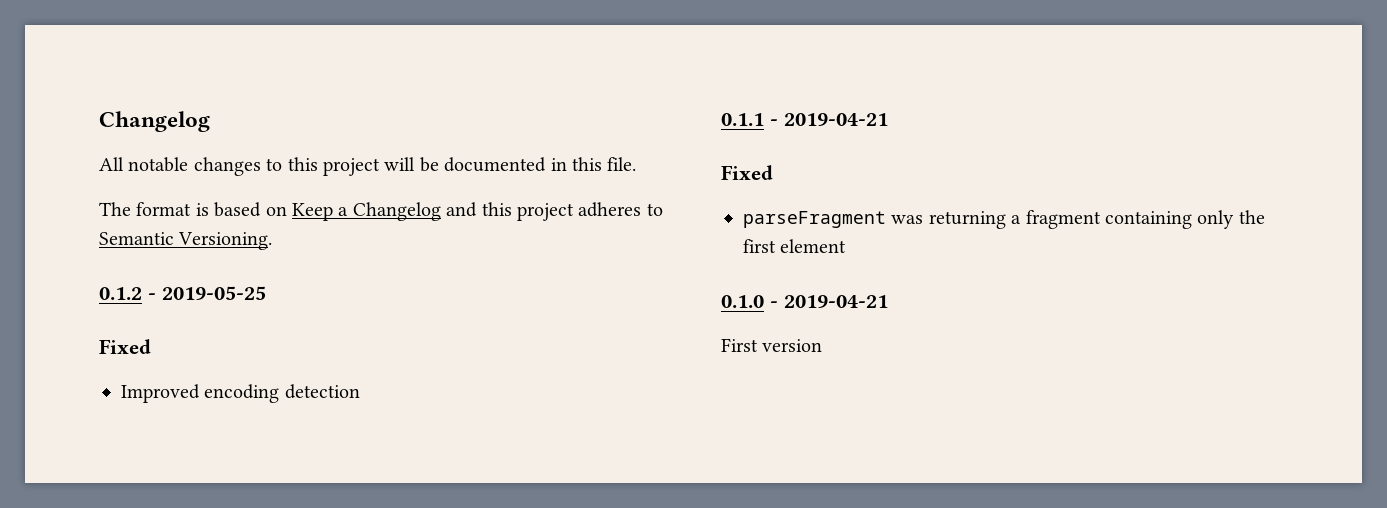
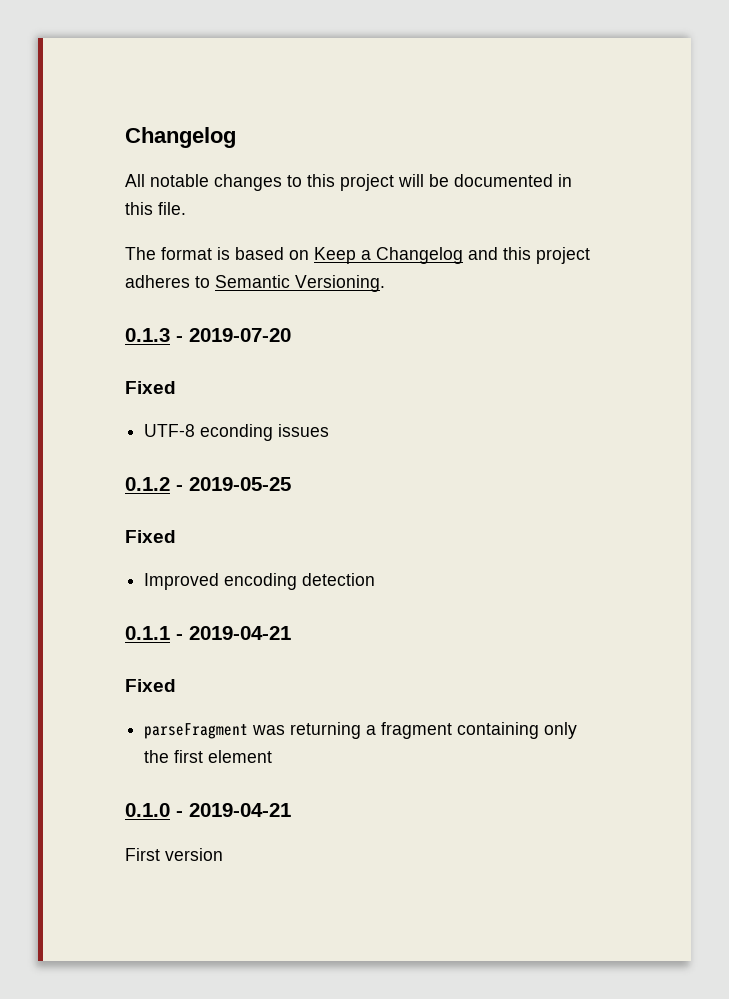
(273, 241) none -> [125,328,291,342] [125,381,176,394] [144,424,330,441] // 0.1.3 - 2019-07-20 // Fixed // UTF-8 econding issues

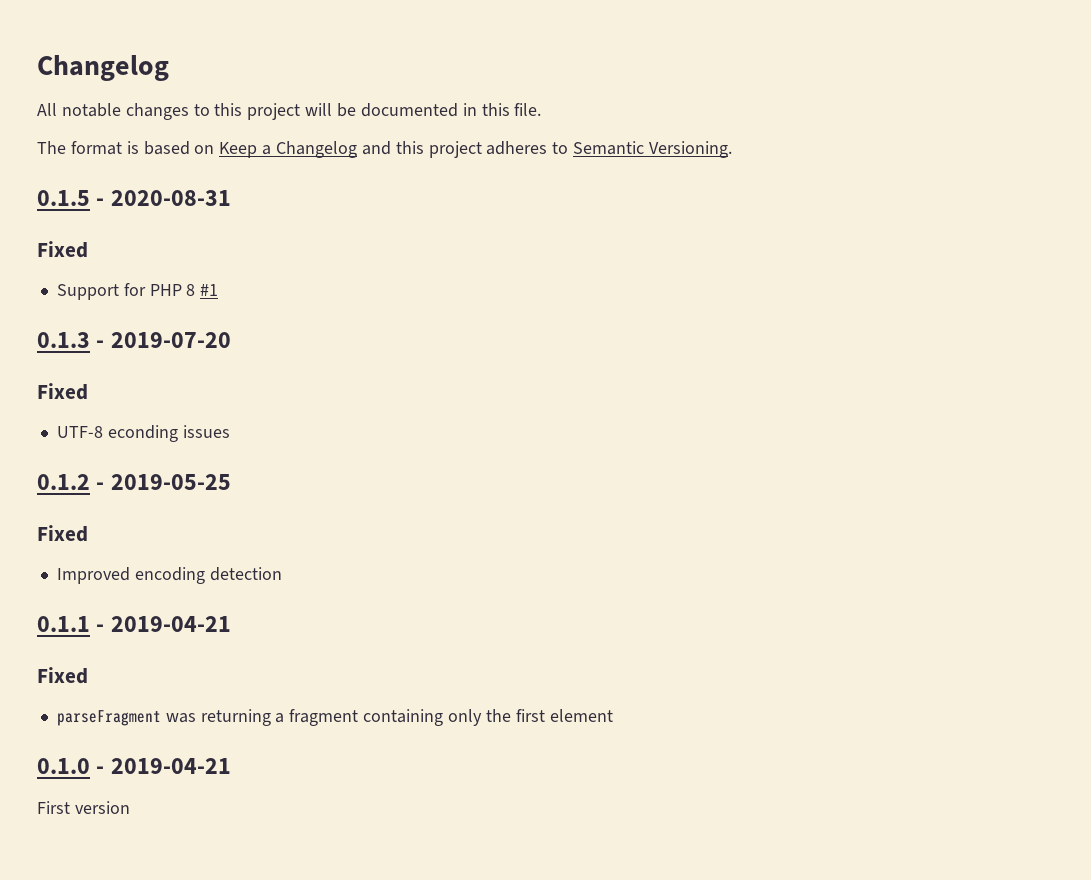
(385, 283) none -> [37,190,231,206] [37,241,88,258] [56,283,219,300] // 0.1.5 - 2020-08-31 // Fixed // Support for PHP 8 #1

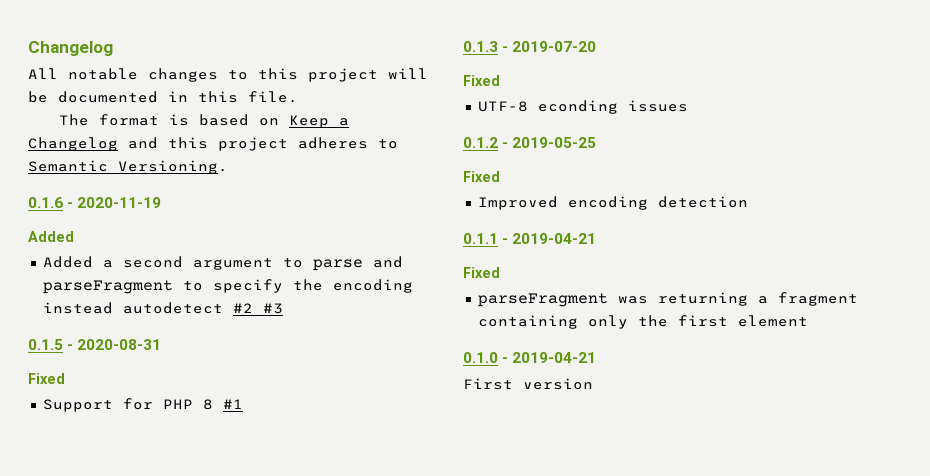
(733, 149) none -> [28,197,162,208] [28,231,74,242] [42,256,403,271] [42,279,413,294] [42,302,283,314] // 0.1.6 - 2020-11-19 // Added // Added a second argument to parse and parseFragment to specify the encoding instead autodetect #2 #3

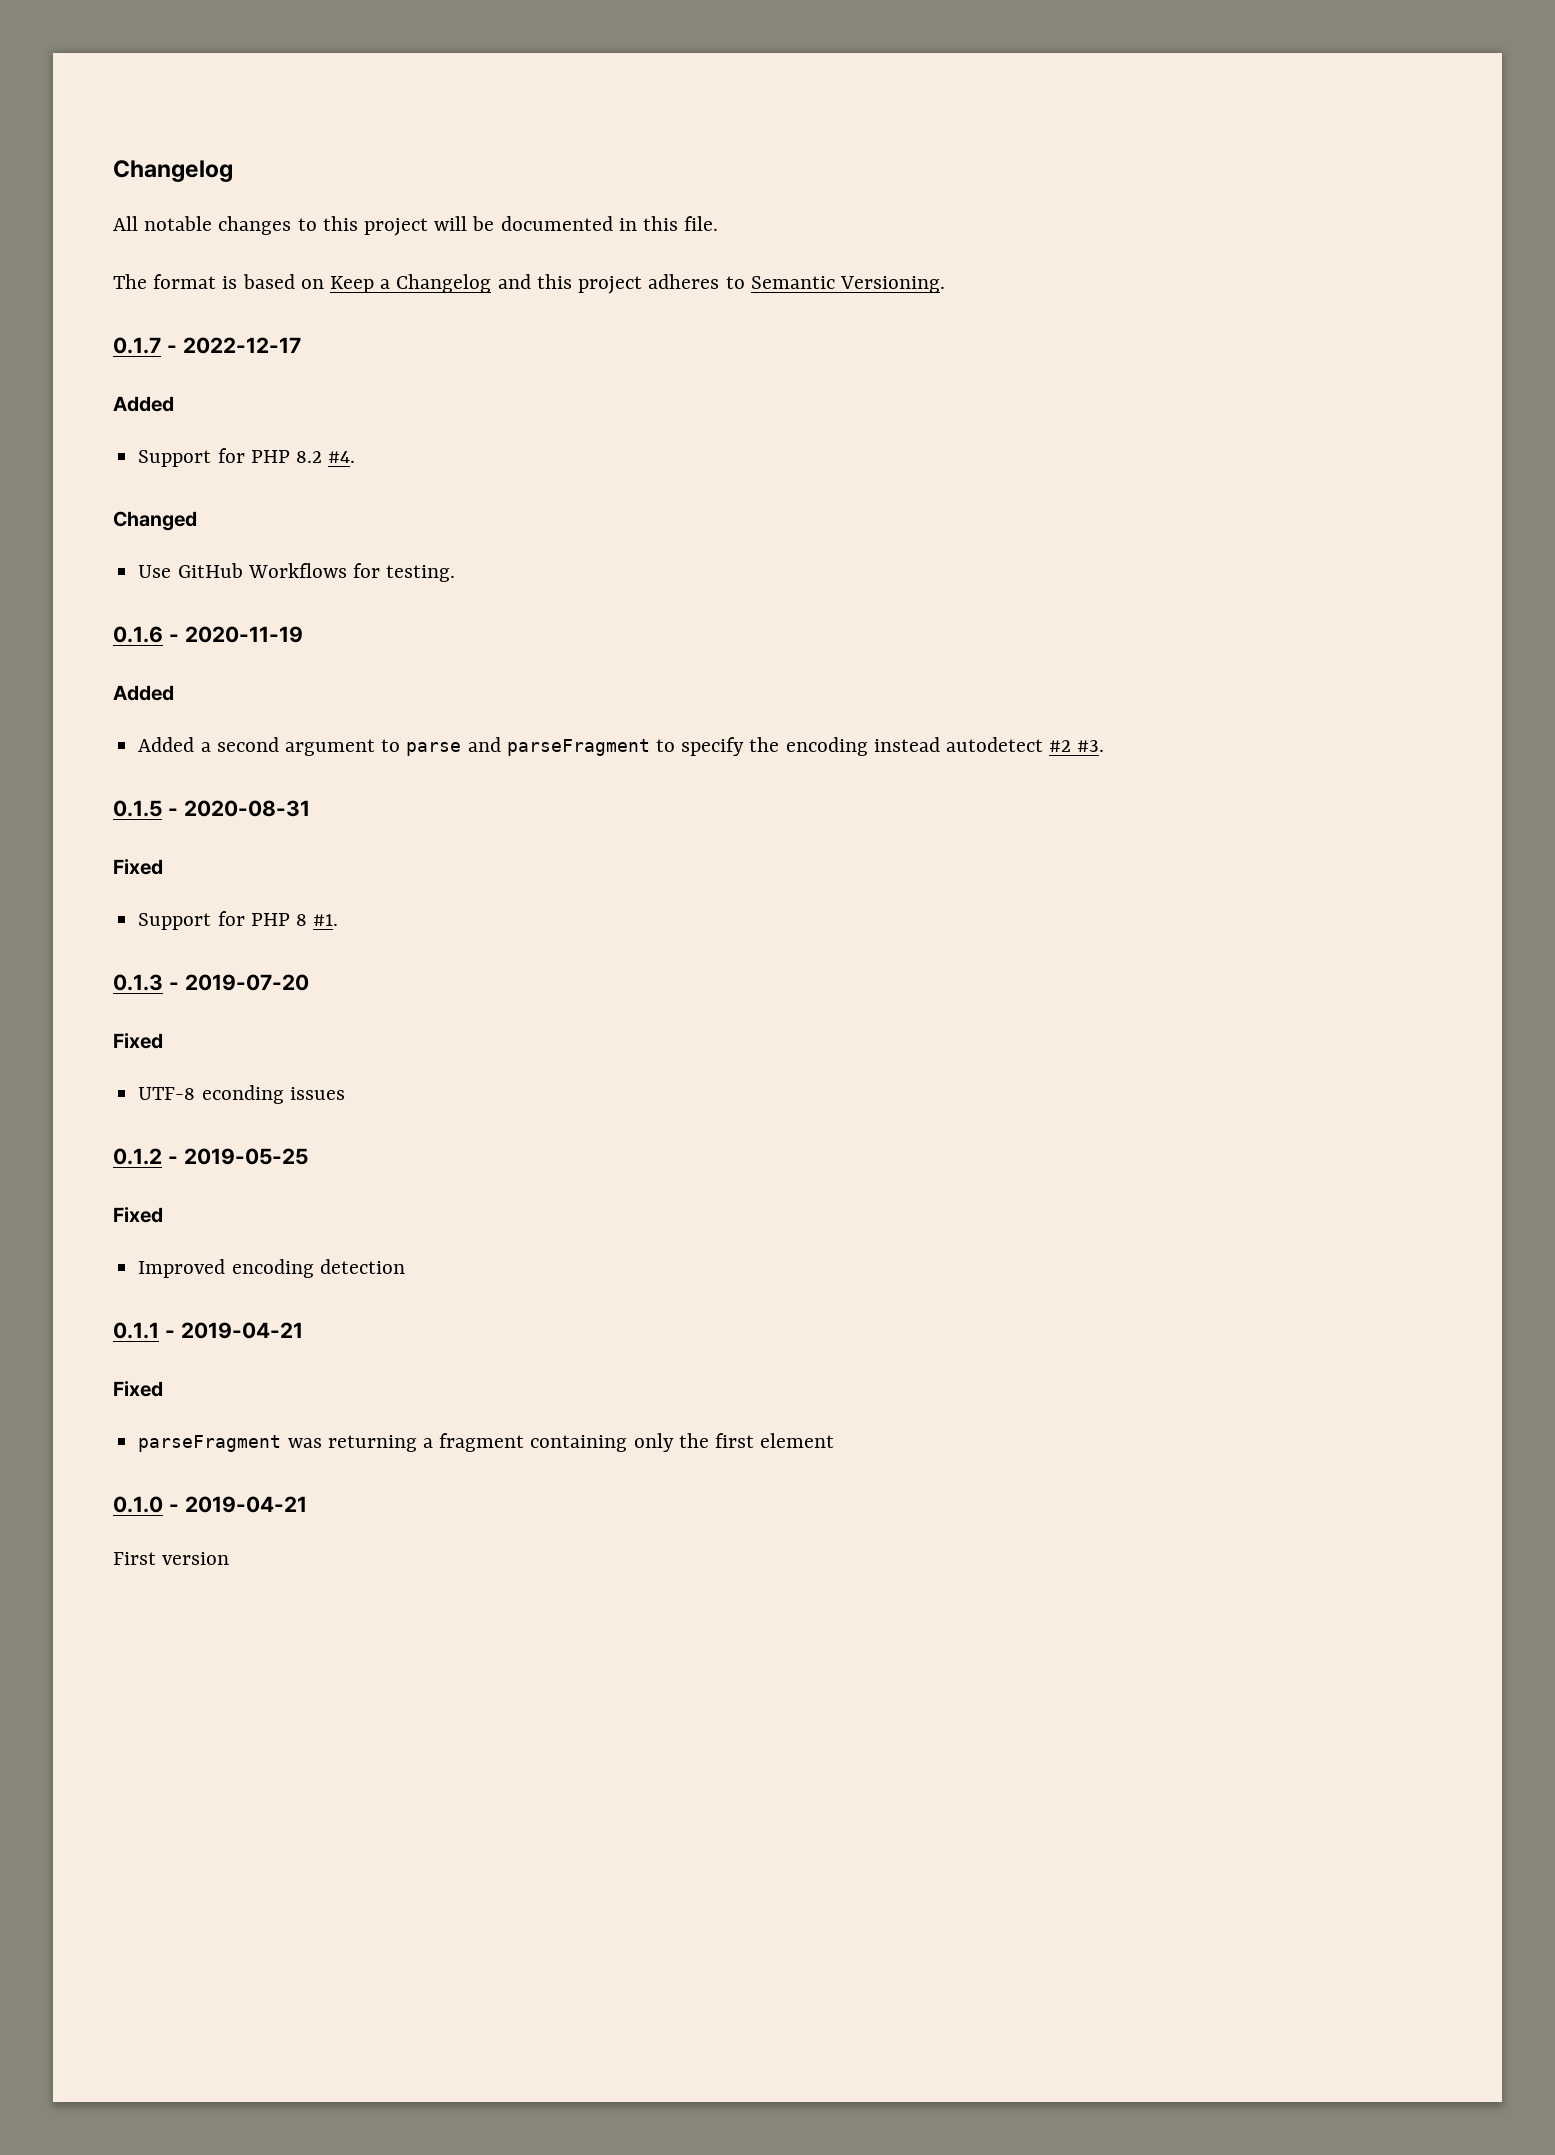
(228, 167) none -> [113,337,301,354] [113,396,174,412] [138,448,356,467] [113,511,197,531] [138,563,456,582] // 0.1.7 - 2022-12-17 // Added // Support for PHP 8.2 #4. // Changed // Use GitHub Workflows for testing.
[262,303,283,314] #3 -> [1077,740,1105,752] #3.
[222,399,243,409] #1 -> [313,914,339,926] #1.

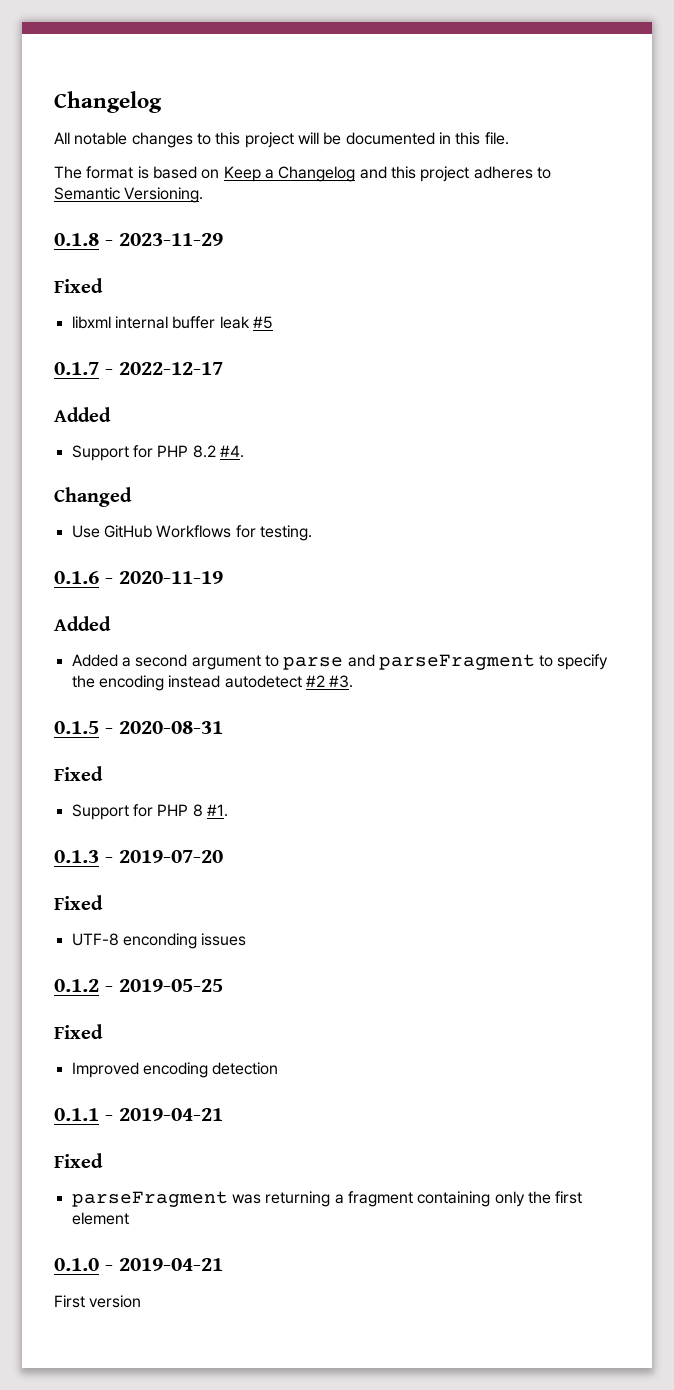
(945, 284) none -> [54,233,223,246] [54,278,103,293] [71,316,273,329] // 0.1.8 - 2023-11-29 // Fixed // libxml internal buffer leak #5
[201,1085,284,1104] econding -> [122,933,197,949] enconding

